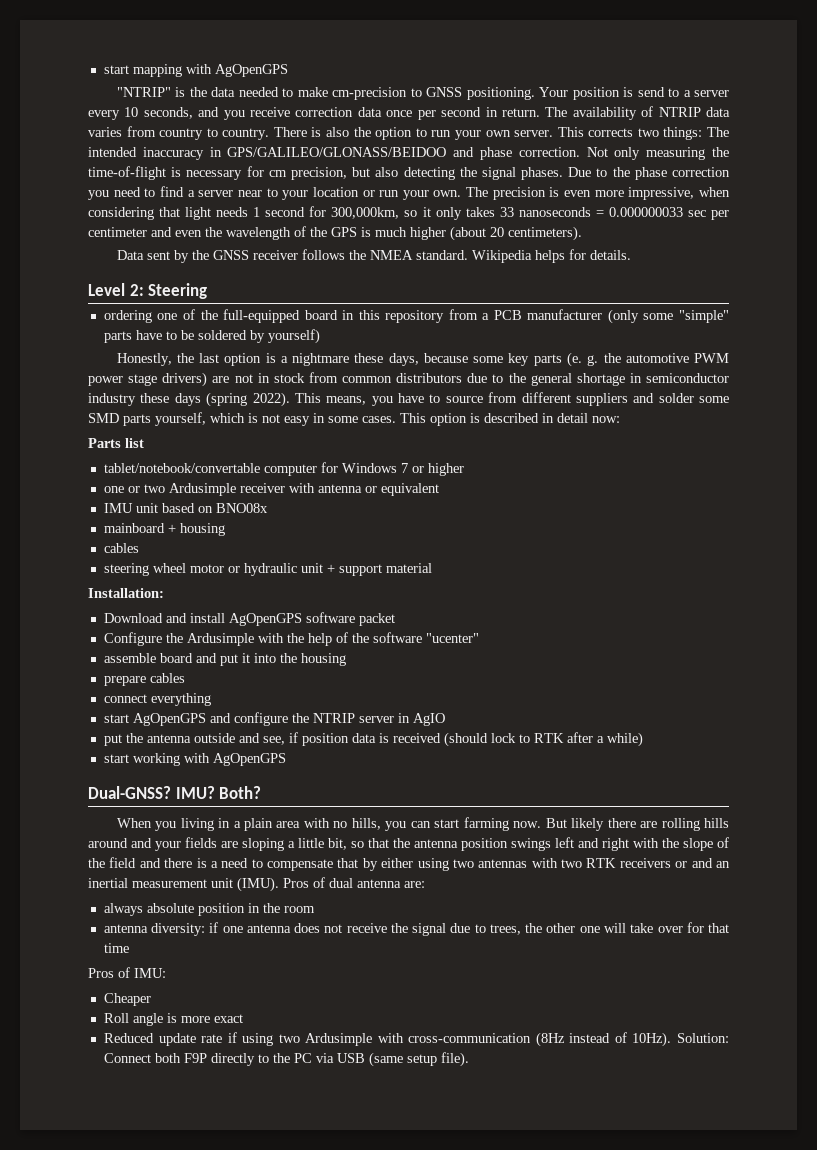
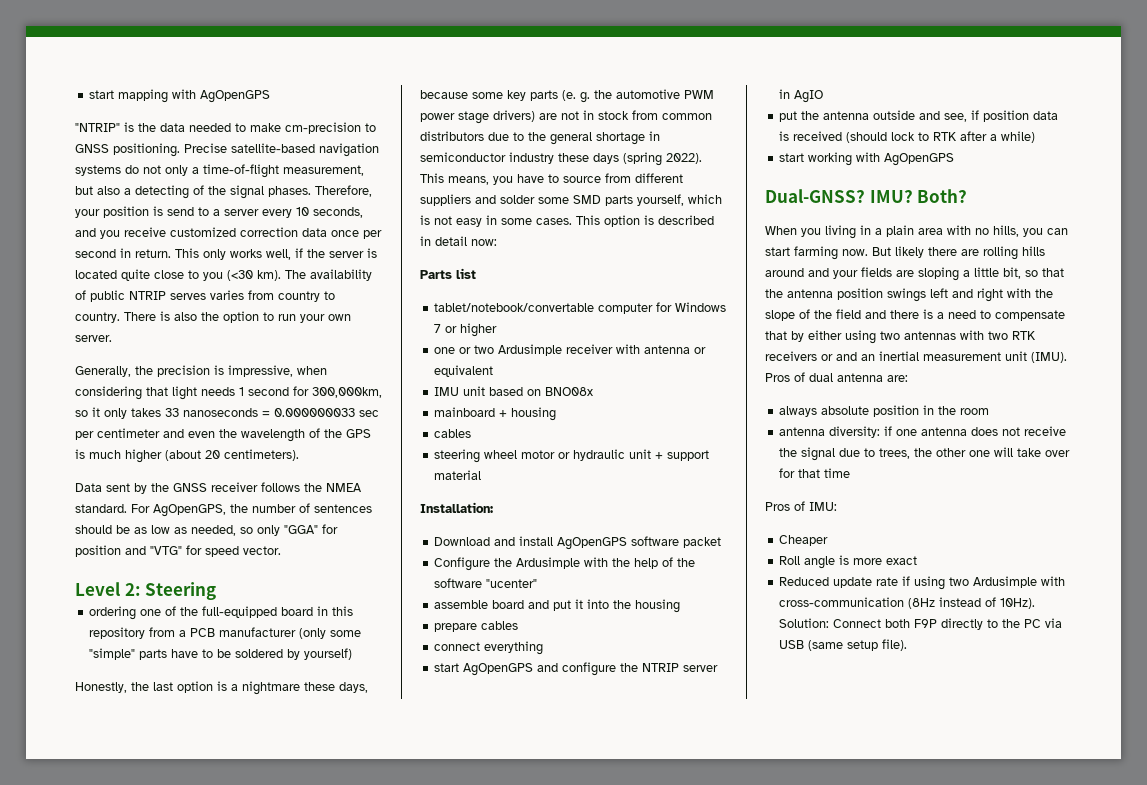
[539,87,569,97] Your -> [184,143,379,157] [75,164,364,178] [75,185,372,199] [75,209,100,218] Precise satellite-based navigation systems do not only a time-of-flight measurement, but also a detecting of the signal phases. Therefore, your
(291, 112) none -> [170,227,236,237] customized
[545,106,731,120] The availability of NTRIP data -> [175,248,377,260] [75,269,372,281] [75,290,206,302] This only works well, if the server is located quite close to you (<30 km). The availability of public NTRIP serves
[557,127,729,140] [88,147,729,160] [88,166,730,180] [88,186,624,200] This corrects two things: The intended inaccuracy in GPS/GALILEO/GLONASS/BEIDOO and phase correction. Not only measuring the time-of-flight is necessary for cm precision, but also detecting the signal phases. Due to the phase correction you need to find a server near to your location or run your own. The precision is even more -> [75,365,224,377] // Generally, the precision is
[471,249,631,263] Wikipedia helps for details. -> [131,503,372,517] [75,524,338,536] [75,545,281,557] For AgOpenGPS, the number of sentences should be as low as needed, so only "GGA" for position and "VTG" for speed vector.

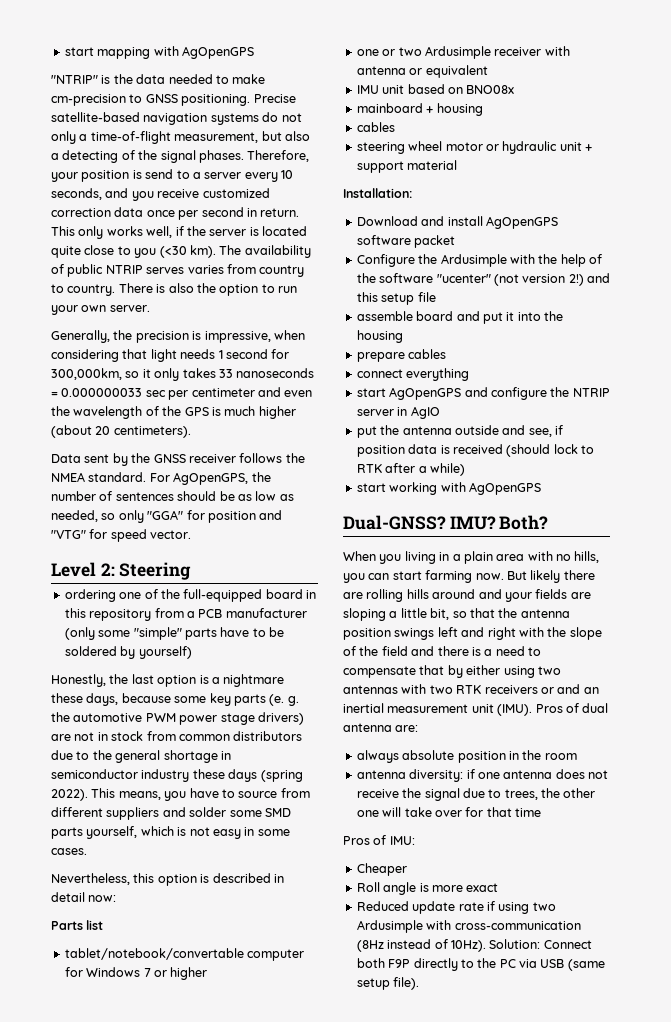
[576,215,600,225] This -> [51,873,155,885] // Nevertheless, this
(538, 583) none -> [493,273,610,286] [356,292,436,305] (not version 2!) and this setup file

